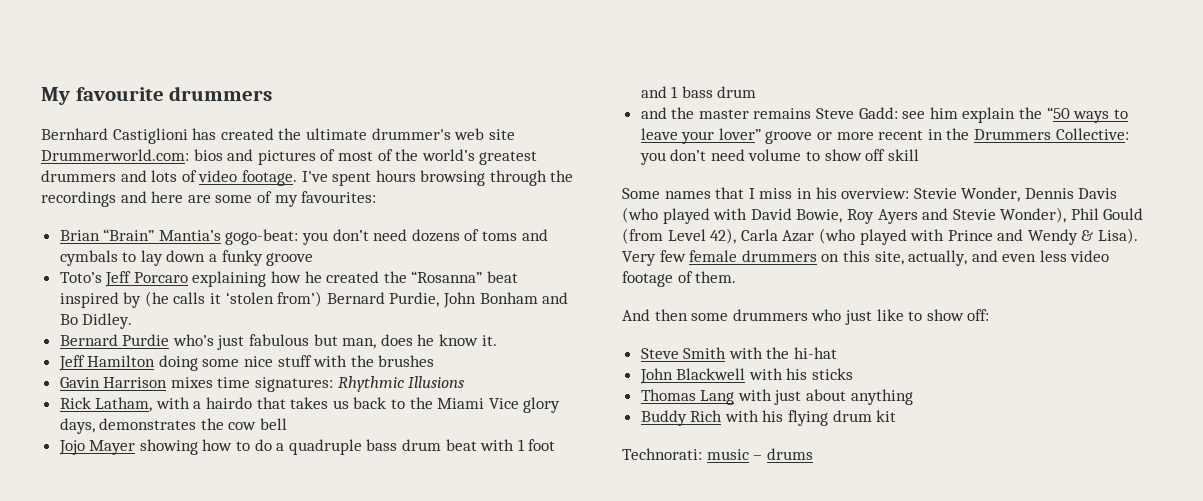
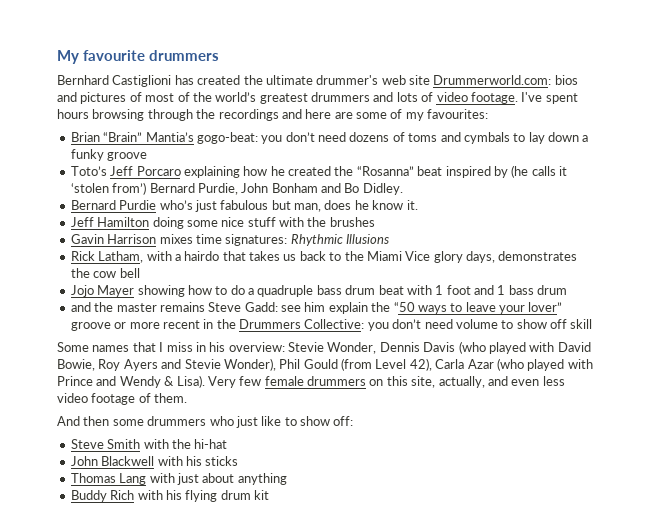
[622,448,813,460] // Technorati: music – drums -> (269, 495) none

